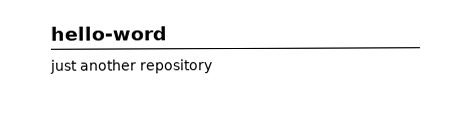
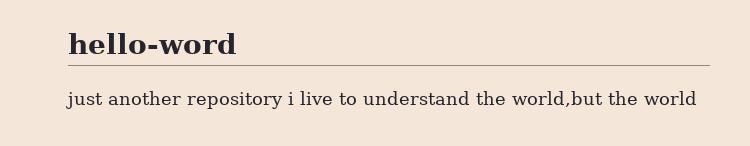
(213, 66) none -> [288,91,697,107] i live to understand the world,but the world

